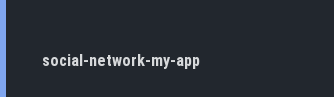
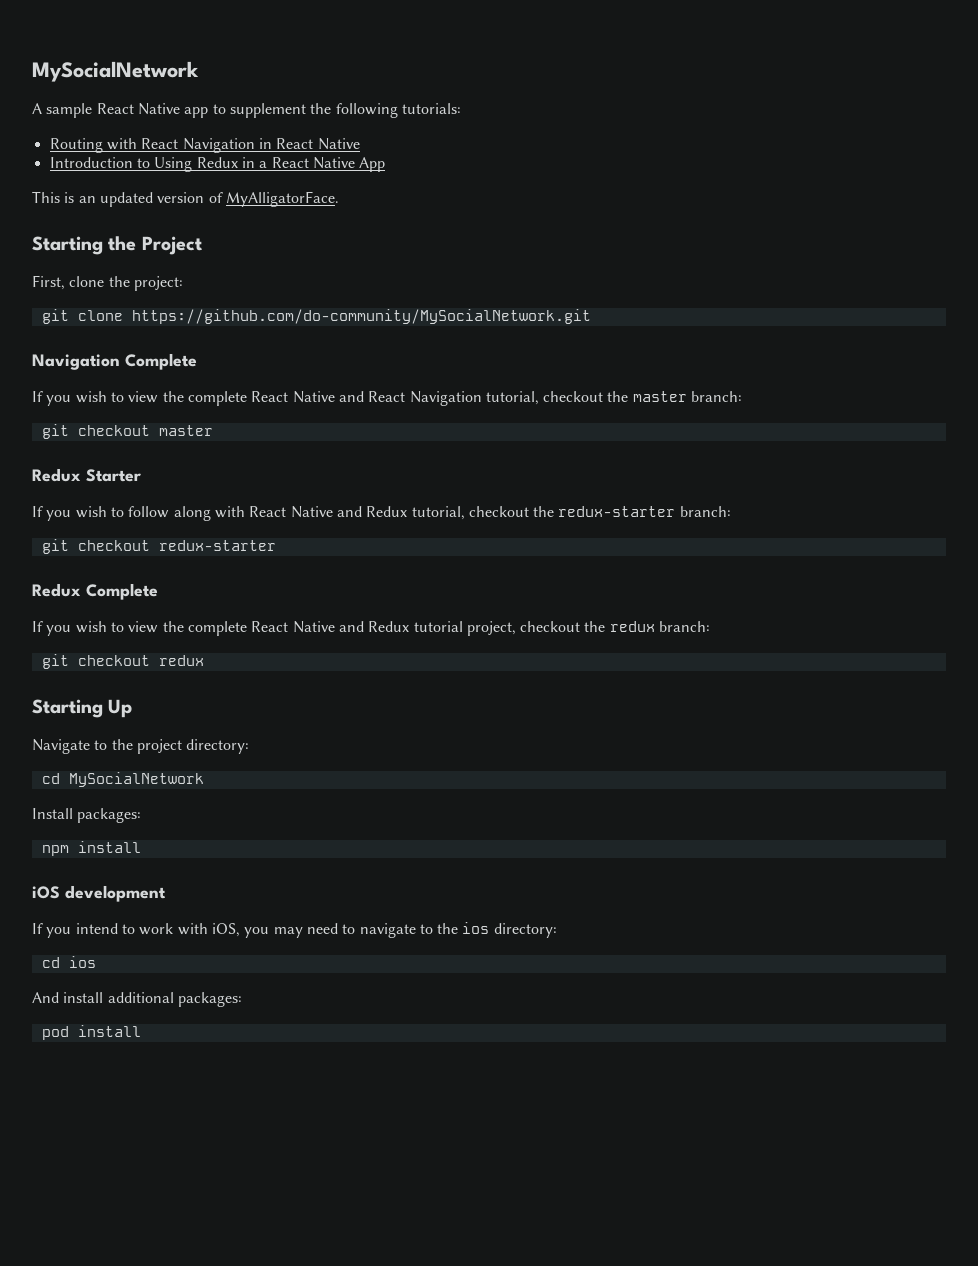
[42,54,200,69] social-network-my-app -> [32,61,199,82] [32,103,461,118] [49,138,360,153] [49,157,386,172] [32,191,339,207] [32,236,202,255] [32,275,183,291] [41,309,591,324] [32,353,197,370] [32,391,743,406] [41,424,213,439] [32,468,141,482] [32,506,731,521] [41,539,276,554] [32,583,158,600] [32,621,711,636] [41,654,204,669] [32,699,133,718] [32,739,250,754] [41,772,204,787] [32,808,142,823] [41,841,141,856] [32,885,166,902] [32,922,557,938] [41,956,96,968] [32,992,242,1007] [41,1025,141,1040] MySocialNetwork // A sample React Native app to supplement the following tutorials: // Routing with React Navigation in React Native // Introduction to Using Redux in a React Native App // This is an updated version of MyAlligatorFace. // Starting the Project // First, clone the project: // git clone https://github.com/do-community/MySocialNetwork.git // Navigation Complete // If you wish to view the complete React Native and React Navigation tutorial, checkout the master branch: // git checkout master // Redux Starter // If you wish to follow along with React Native and Redux tutorial, checkout the redux-starter branch: // git checkout redux-starter // Redux Complete // If you wish to view the complete React Native and Redux tutorial project, checkout the redux branch: // git checkout redux // Starting Up // Navigate to the project directory: // cd MySocialNetwork // Install packages: // npm install // iOS development // If you intend to work with iOS, you may need to navigate to the ios directory: // cd ios // And install additional packages: // pod install

